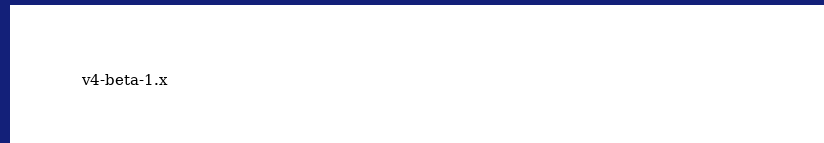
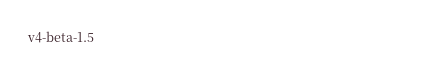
[81,74,168,85] v4-beta-1.x -> [27,31,94,43] v4-beta-1.5

